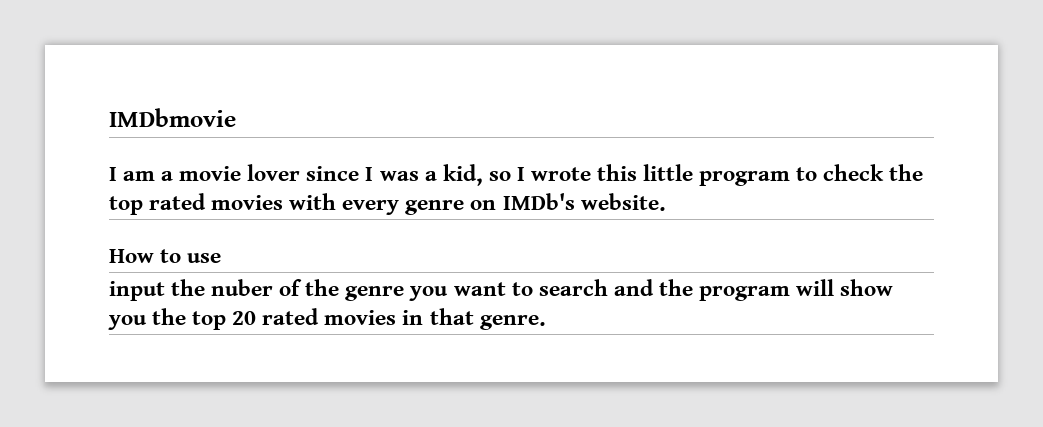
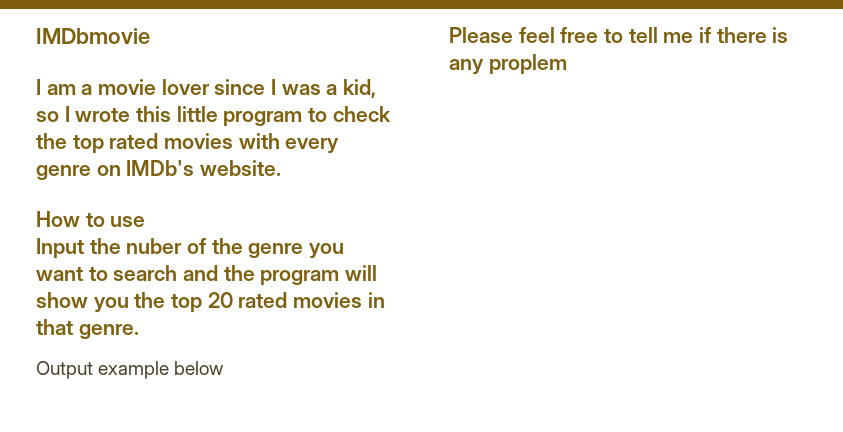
[109,281,165,301] input -> [36,238,84,259] Input
(546, 322) none -> [36,361,224,379] [449,27,789,43] [449,54,567,75] // Output example below // Please feel free to tell me if there is any proplem

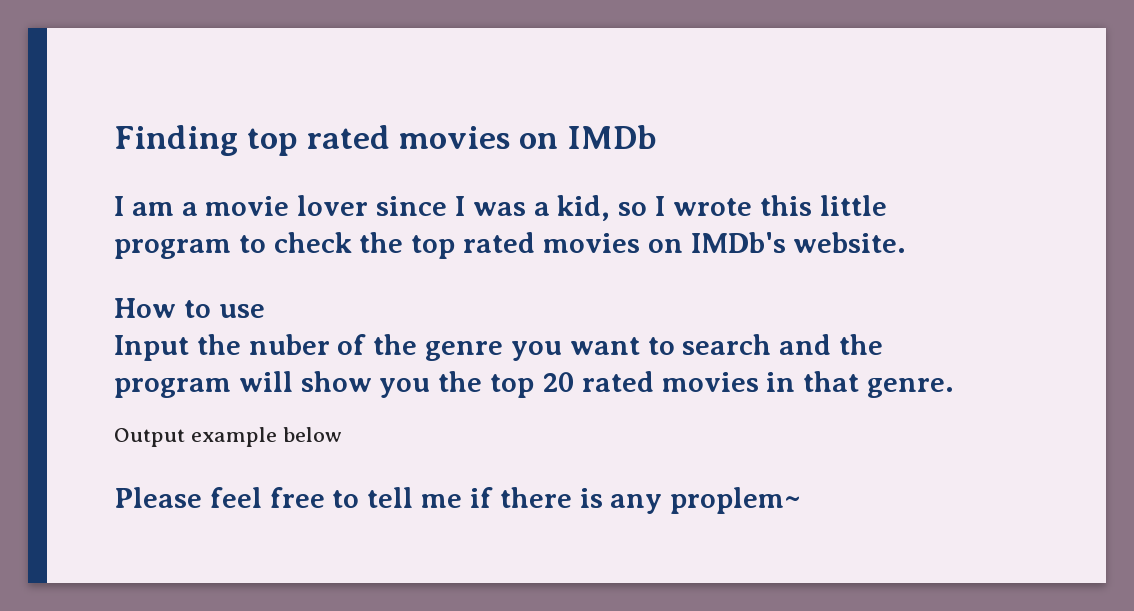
[36,28,150,44] IMDbmovie -> [114,125,658,156] Finding top rated movies on IMDb
[238,133,340,154] [36,165,91,180] with every genre -> (640, 243) none
[488,54,567,75] proplem -> [670,487,801,514] proplem~

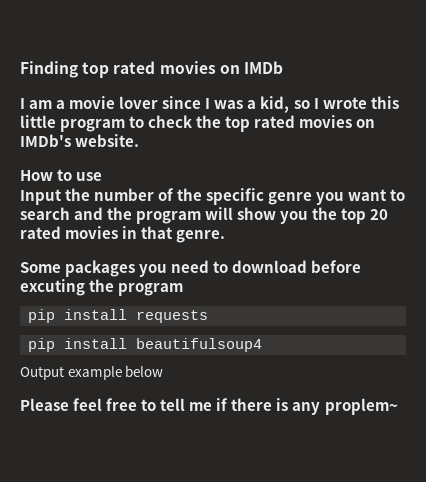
[248,334,330,355] nuber -> [94,188,155,201] number
(418, 344) none -> [206,188,265,205] specific
(955, 388) none -> [20,260,362,277] [20,279,184,296] [28,309,209,323] [28,338,263,352] // Some packages you need to download before excuting the program // pip install requests // pip install beautifulsoup4

